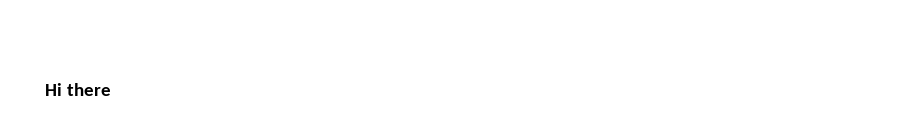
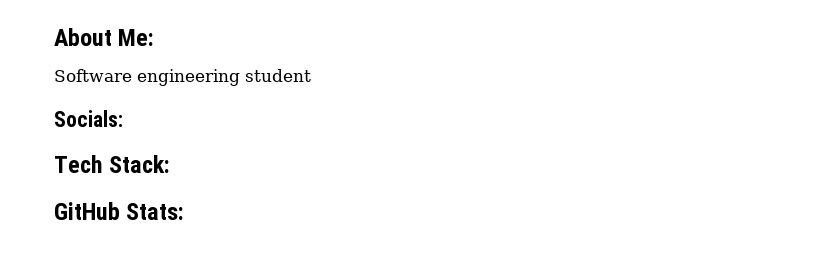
[45,83,111,96] Hi there -> [54,28,155,46] [54,69,311,86] [54,110,123,127] [54,155,171,173] [54,202,185,220] About Me: // Software engineering student // Socials: // Tech Stack: // GitHub Stats:

